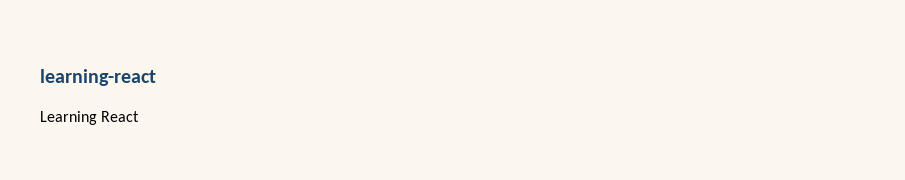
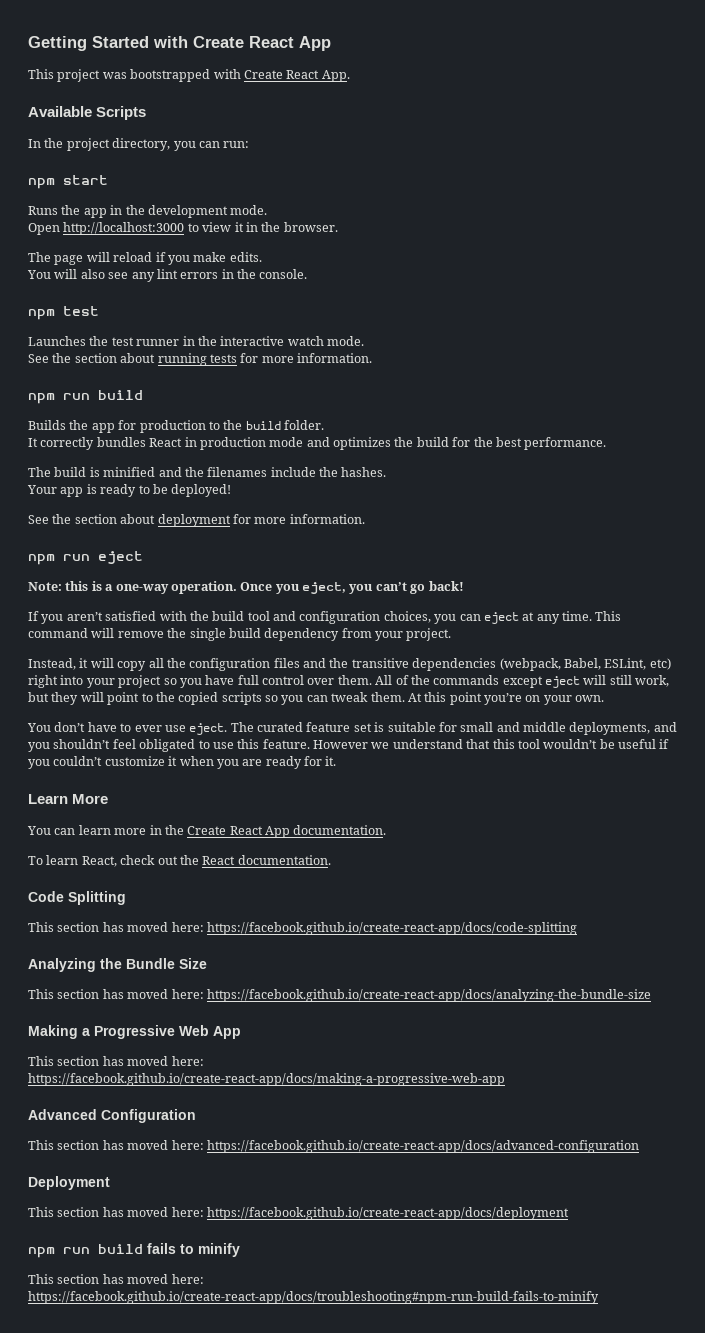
[40,69,156,86] [40,111,140,125] learning-react // Learning React -> [28,36,331,51] [28,69,350,82] [28,106,147,120] [28,138,250,151] [28,175,108,189] [28,205,268,218] [28,222,338,235] [28,252,262,265] [27,269,308,282] [28,306,99,320] [28,336,364,346] [28,353,372,366] [28,390,143,404] [28,420,324,433] [28,437,607,450] [28,467,387,477] [27,484,232,497] [28,514,365,527] [28,551,143,565] [28,581,464,594] [28,611,622,624] [28,628,452,641] [28,658,671,671] [28,675,670,688] [28,692,605,705] [27,722,677,735] [28,739,670,752] [28,756,337,769] [28,794,109,804] [27,825,387,838] [28,855,331,867] [28,891,126,905] [28,922,577,935] [28,958,207,972] [28,989,651,1002] [28,1025,241,1039] [28,1056,204,1066] [28,1073,505,1086] [28,1109,196,1123] [28,1140,639,1153] [28,1176,110,1190] [28,1207,569,1220] [28,1243,240,1258] [28,1274,204,1284] [28,1291,599,1304] Getting Started with Create React App // This project was bootstrapped with Create React App. // Available Scripts // In the project directory, you can run: // npm start // Runs the app in the development mode. // Open http://localhost:3000 to view it in the browser. // The page will reload if you make edits. // You will also see any lint errors in the console. // npm test // Launches the test runner in the interactive watch mode. // See the section about running tests for more information. // npm run build // Builds the app for production to the build folder. // It correctly bundles React in production mode and optimizes the build for the best performance. // The build is minified and the filenames include the hashes. // Your app is ready to be deployed! // See the section about deployment for more information. // npm run eject // Note: this is a one-way operation. Once you eject, you can’t go back! // If you aren’t satisfied with the build tool and configuration choices, you can eject at any time. This command will remove the single build dependency from your project. // Instead, it will copy all the configuration files and the transitive dependencies (webpack, Babel, ESLint, etc) right into your project so you have full control over them. All of the commands except eject will still work, but they will point to the copied scripts so you can tweak them. At this point you’re on your own. // You don’t have to ever use eject. The curated feature set is suitable for small and middle deployments, and you shouldn’t feel obligated to use this feature. However we understand that this tool wouldn’t be useful if you couldn’t customize it when you are ready for it. // Learn More // You can learn more in the Create React App documentation. // To learn React, check out the React documentation. // Code Splitting // This section has moved here: https://facebook.github.io/create-react-app/docs/code-splitting // Analyzing the Bundle Size // This section has moved here: https://facebook.github.io/create-react-app/docs/analyzing-the-bundle-size // Making a Progressive Web App // This section has moved here: https://facebook.github.io/create-react-app/docs/making-a-progressive-web-app // Advanced Configuration // This section has moved here: https://facebook.github.io/create-react-app/docs/advanced-configuration // Deployment // This section has moved here: https://facebook.github.io/create-react-app/docs/deployment // npm run build fails to minify // This section has moved here: https://facebook.github.io/create-react-app/docs/troubleshooting#npm-run-build-fails-to-minify

